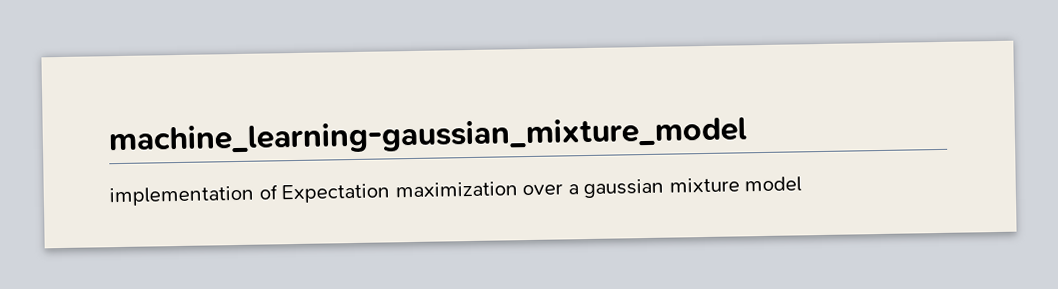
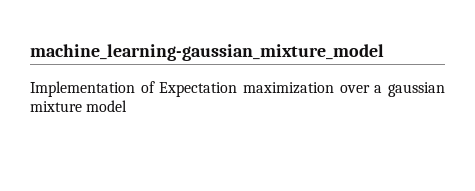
[109,185,254,207] implementation -> [30,81,135,97] Implementation

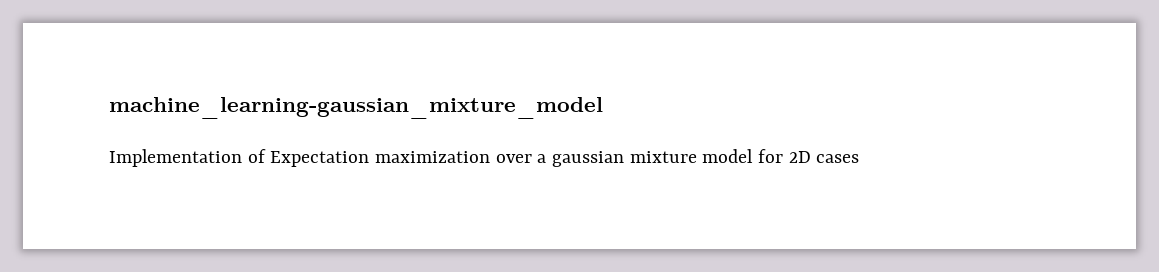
(128, 106) none -> [758,149,860,163] for 2D cases

